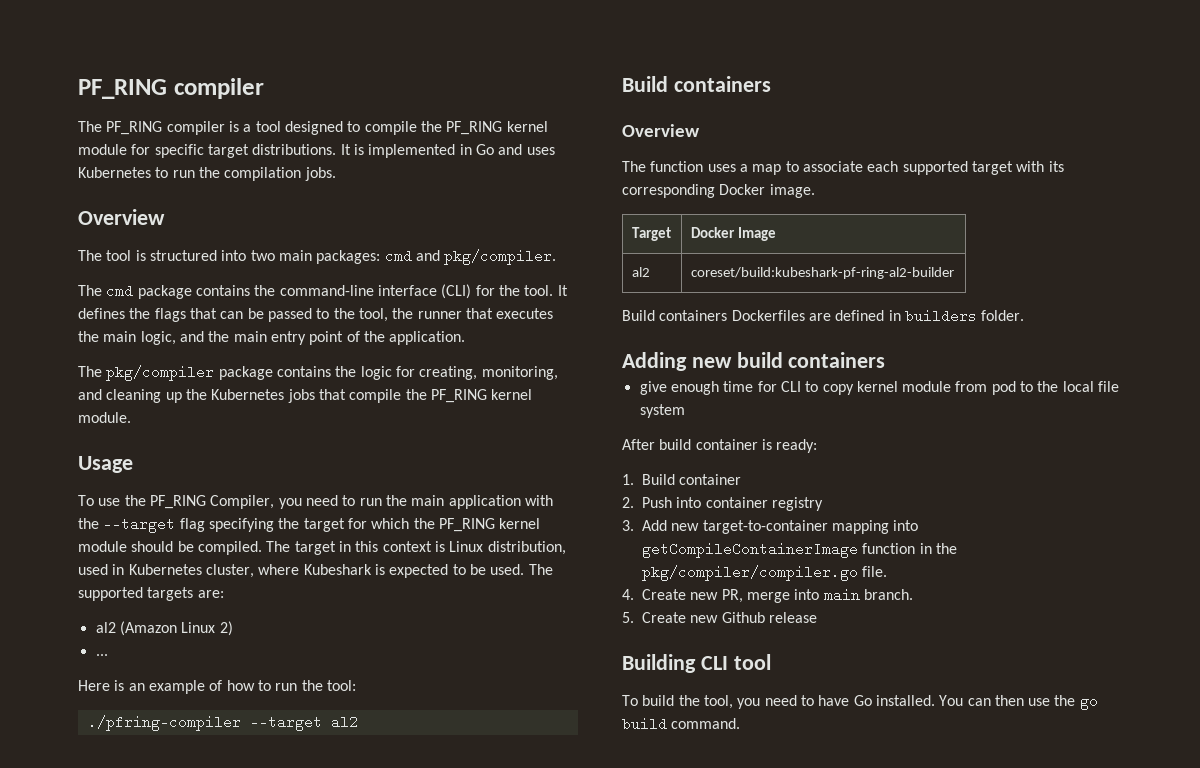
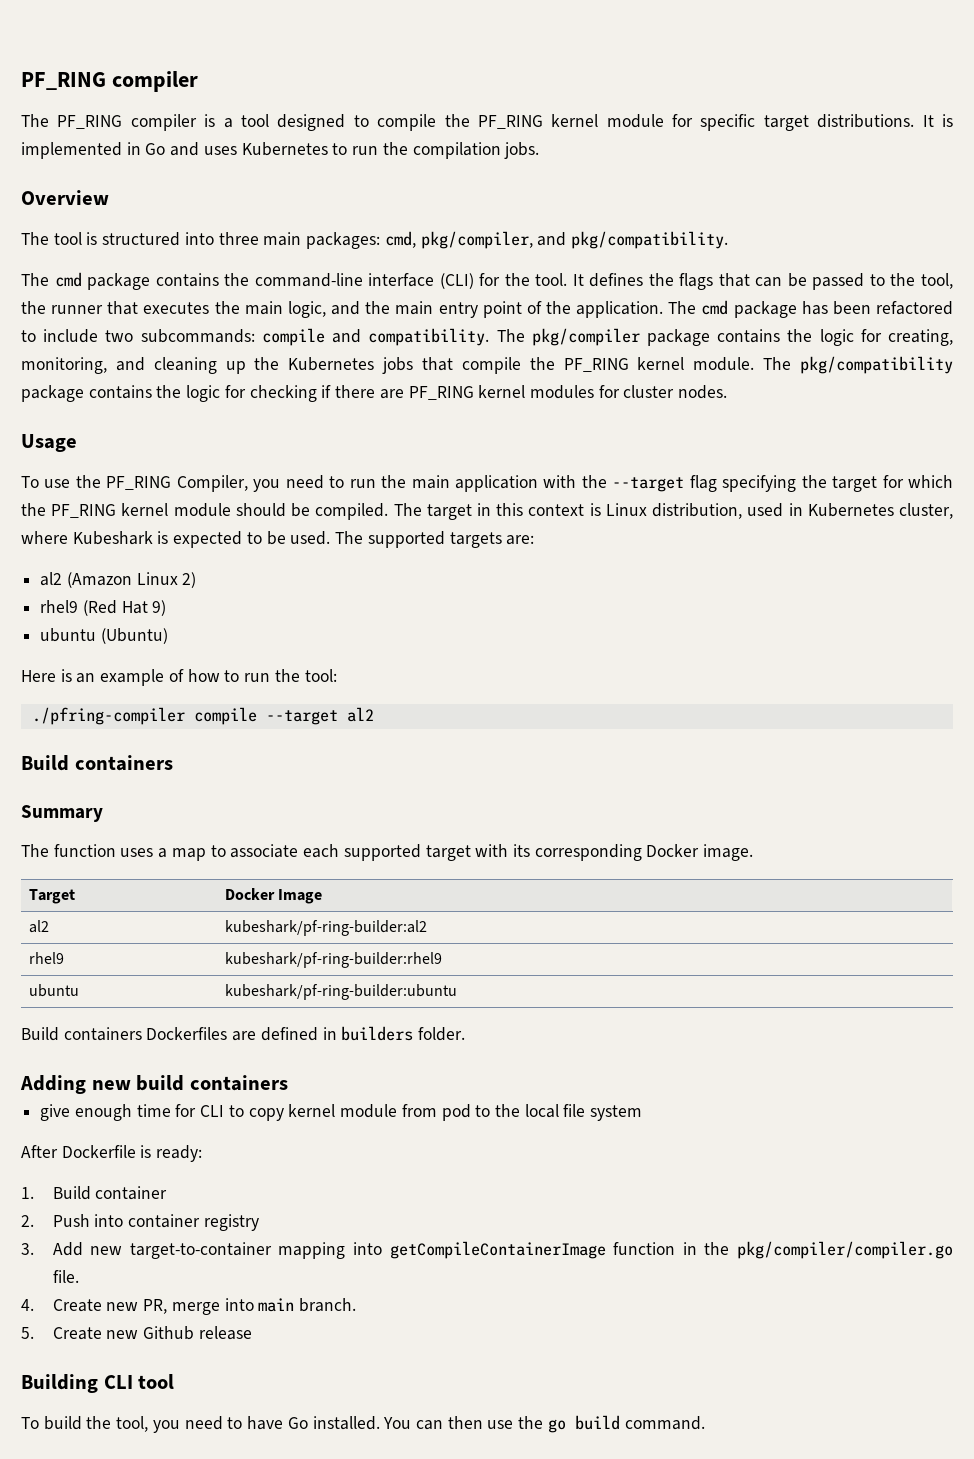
[250,250,275,261] two -> [218,232,259,245] three
[384,249,557,265] cmd and pkg/compiler. -> [384,231,728,249] cmd, pkg/compiler, and pkg/compatibility.
(466, 338) // -> [668,300,953,318] [21,328,490,346] The cmd package has been refactored to include two subcommands: compile and compatibility.
(131, 417) none -> [763,356,953,374] [21,385,728,402] The pkg/compatibility package contains the logic for checking if there are PF_RING kernel modules for cluster nodes.
[95,654,108,656] ... -> [40,600,167,616] [40,628,168,644] rhel9 (Red Hat 9) // ubuntu (Ubuntu)
(241, 723) none -> [193,707,257,725] compile
[622,124,700,137] Overview -> [21,805,103,822] Summary
[690,267,954,279] coreset/build:kubeshark-pf-ring-al2-builder -> [224,920,427,936] [28,952,64,964] [224,952,442,968] [28,984,79,997] [224,984,457,1000] kubeshark/pf-ring-builder:al2 // rhel9 | kubeshark/pf-ring-builder:rhel9 // ubuntu | kubeshark/pf-ring-builder:ubuntu
[659,439,758,450] build container -> [61,1145,136,1158] Dockerfile

